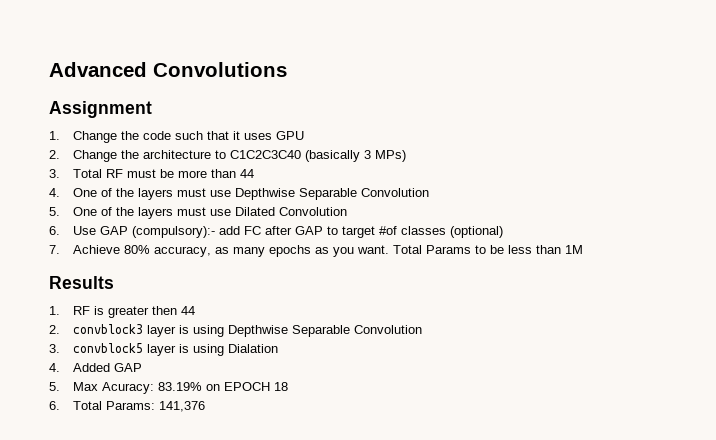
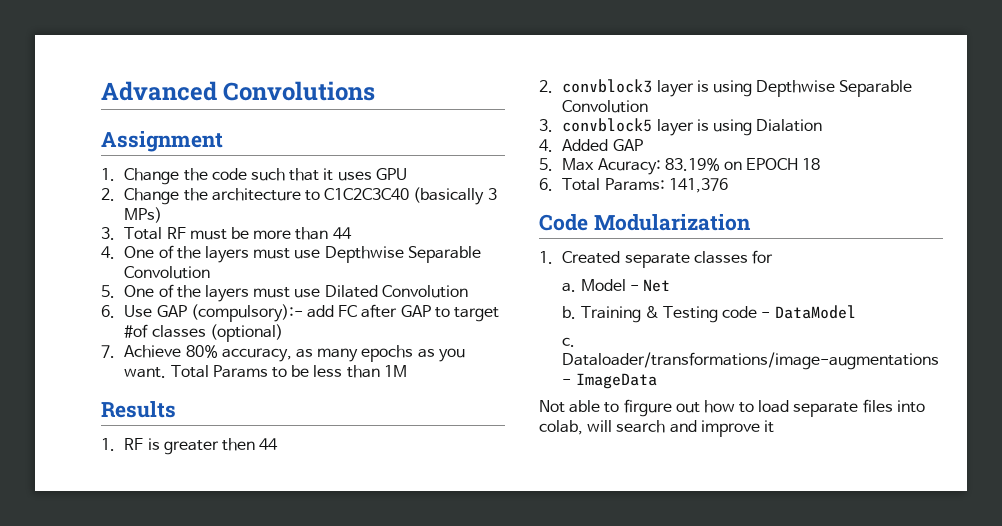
(206, 406) none -> [539,214,751,231] [539,250,774,268] [562,279,671,292] [562,305,856,323] [562,337,576,347] [562,352,940,370] [562,373,657,389] [539,399,925,417] [539,420,774,437] // Code Modularization // 1. Created separate classes for // a. Model - Net // b. Training & Testing code - DataModel // c. Dataloader/transformations/image-augmentations - ImageData // Not able to firgure out how to load separate files into colab, will search and improve it

